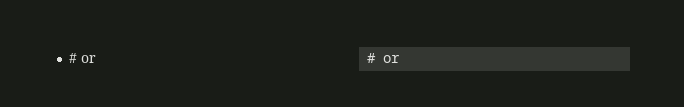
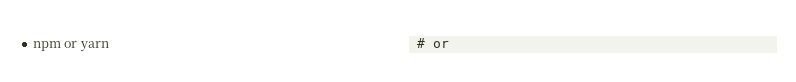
[69,53,97,63] # or -> [32,41,109,52] npm or yarn

